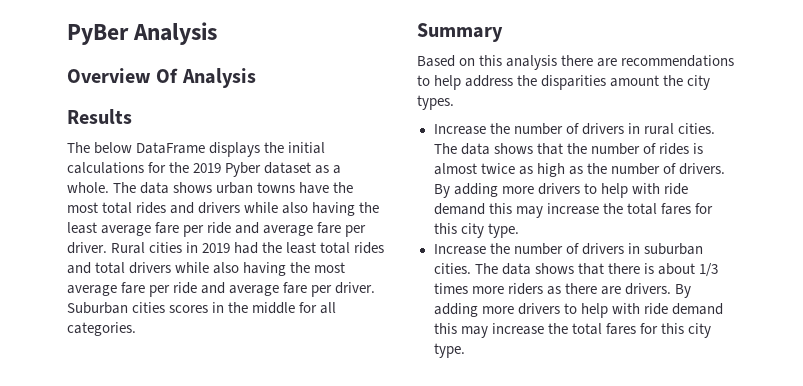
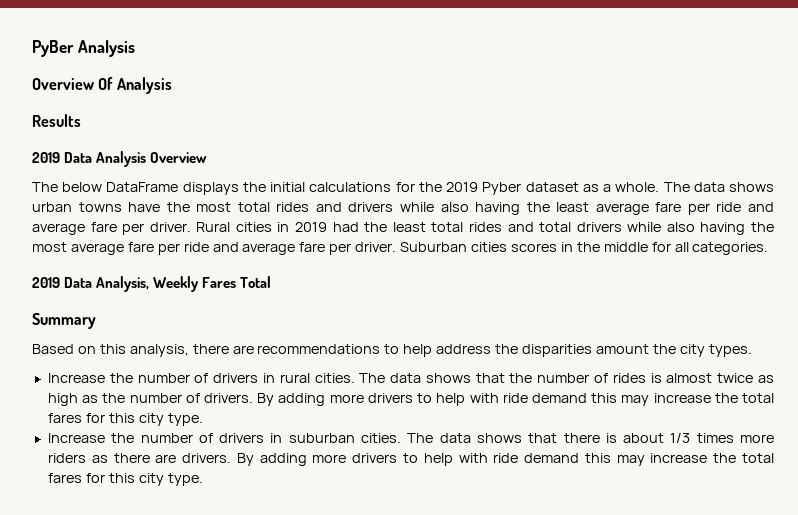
(132, 116) none -> [32,151,208,167] // 2019 Data Analysis Overview
(136, 329) none -> [32,276,272,292] // 2019 Data Analysis, Weekly Fares Total
[506,55,558,70] analysis -> [129,344,189,357] analysis,

